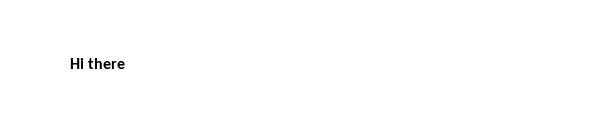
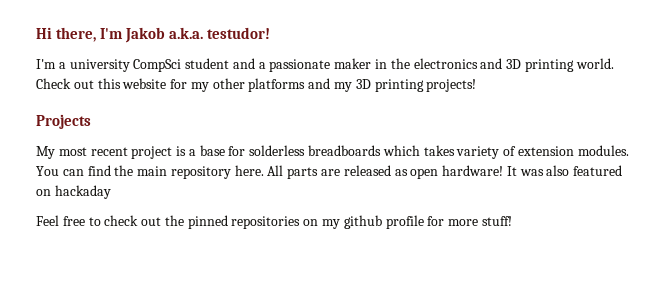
[88,58,126,69] there -> [56,27,271,43] [36,58,614,72] [36,78,477,92] [36,114,91,129] [36,145,629,159] [36,165,623,179] [36,185,111,199] [36,215,512,229] there, I'm Jakob a.k.a. testudor! // I'm a university CompSci student and a passionate maker in the electronics and 3D printing world. Check out this website for my other platforms and my 3D printing projects! // Projects // My most recent project is a base for solderless breadboards which takes variety of extension modules. You can find the main repository here. All parts are released as open hardware! It was also featured on hackaday // Feel free to check out the pinned repositories on my github profile for more stuff!

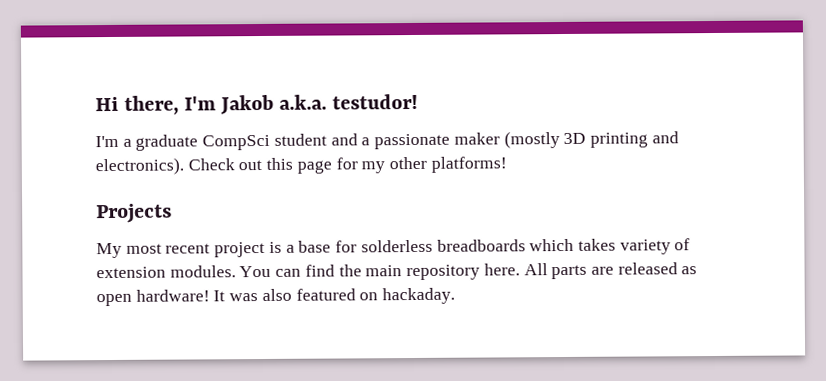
[69,59,130,72] university -> [135,134,199,151] graduate
[375,58,614,72] in the electronics and 3D printing world. -> [503,131,679,149] [95,157,184,176] (mostly 3D printing and electronics).
[122,78,167,89] website -> [296,160,332,174] page
[248,78,477,92] platforms and my 3D printing projects! -> [430,156,507,173] platforms!
[54,185,111,199] [36,215,512,229] hackaday // Feel free to check out the pinned repositories on my github profile for more stuff! -> [382,287,456,305] hackaday.

